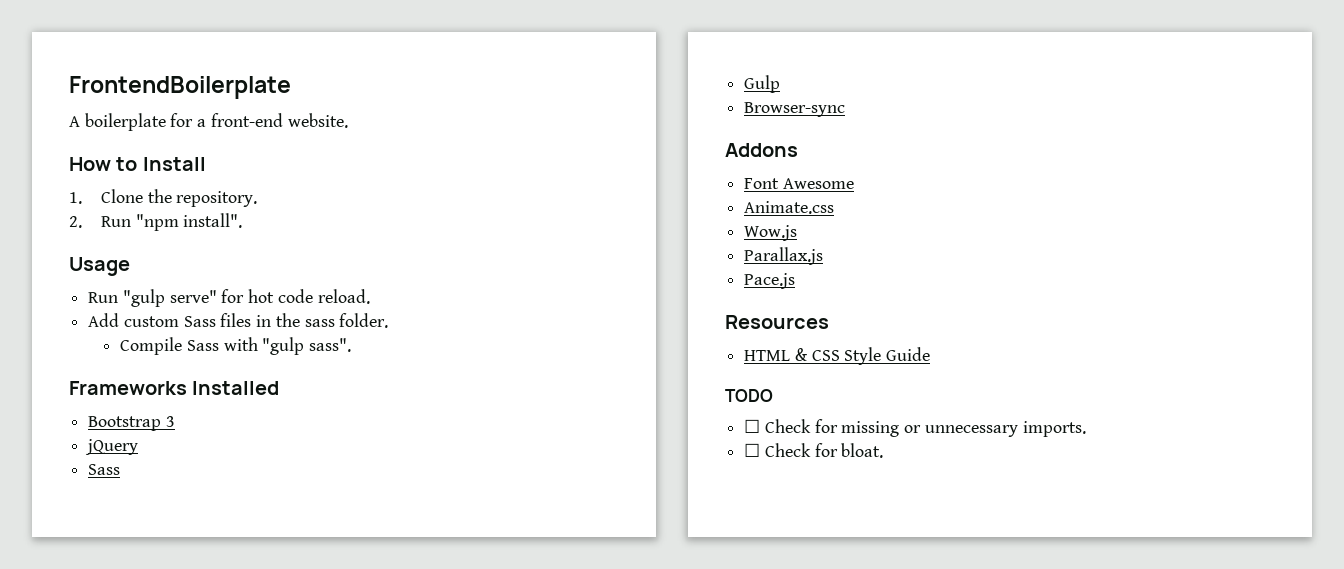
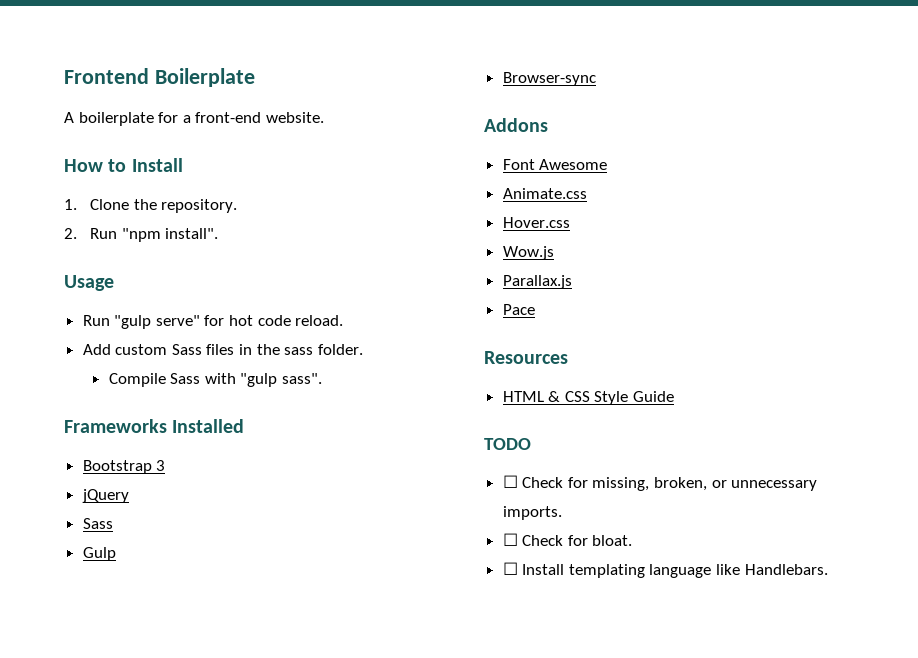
[69,76,291,99] FrontendBoilerplate -> [64,68,255,87] Frontend Boilerplate
(835, 207) none -> [502,217,570,228] // Hover.css
[744,273,796,289] Pace.js -> [502,304,535,315] Pace
[841,421,900,437] missing -> [592,477,708,491] missing, broken,
(884, 450) none -> [502,562,828,578] // ☐ Install templating language like Handlebars.

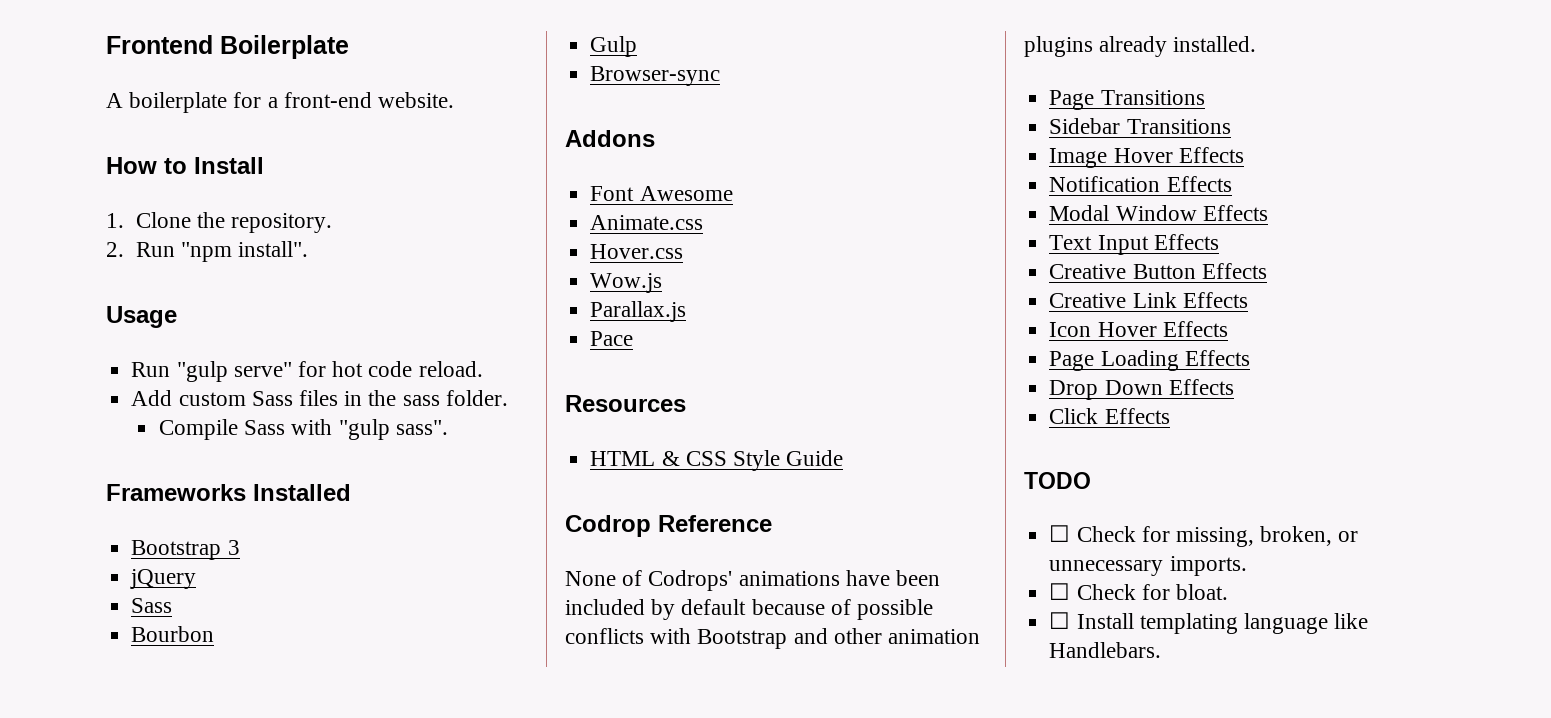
(113, 523) none -> [131,626,215,642] // Bourbon
(675, 396) none -> [565,515,772,537] [565,570,941,591] [565,599,934,620] [565,628,981,649] [1024,36,1257,57] [1049,90,1205,110] [1049,118,1231,134] [1049,147,1244,168] [1049,176,1232,192] [1049,205,1268,221] [1049,234,1219,255] [1049,263,1267,279] [1049,292,1248,308] [1049,321,1228,337] [1049,350,1250,371] [1049,379,1234,400] [1049,408,1170,424] // Codrop Reference // None of Codrops' animations have been included by default because of possible conflicts with Bootstrap and other animation plugins already installed. // Page Transitions // Sidebar Transitions // Image Hover Effects // Notification Effects // Modal Window Effects // Text Input Effects // Creative Button Effects // Creative Link Effects // Icon Hover Effects // Page Loading Effects // Drop Down Effects // Click Effects

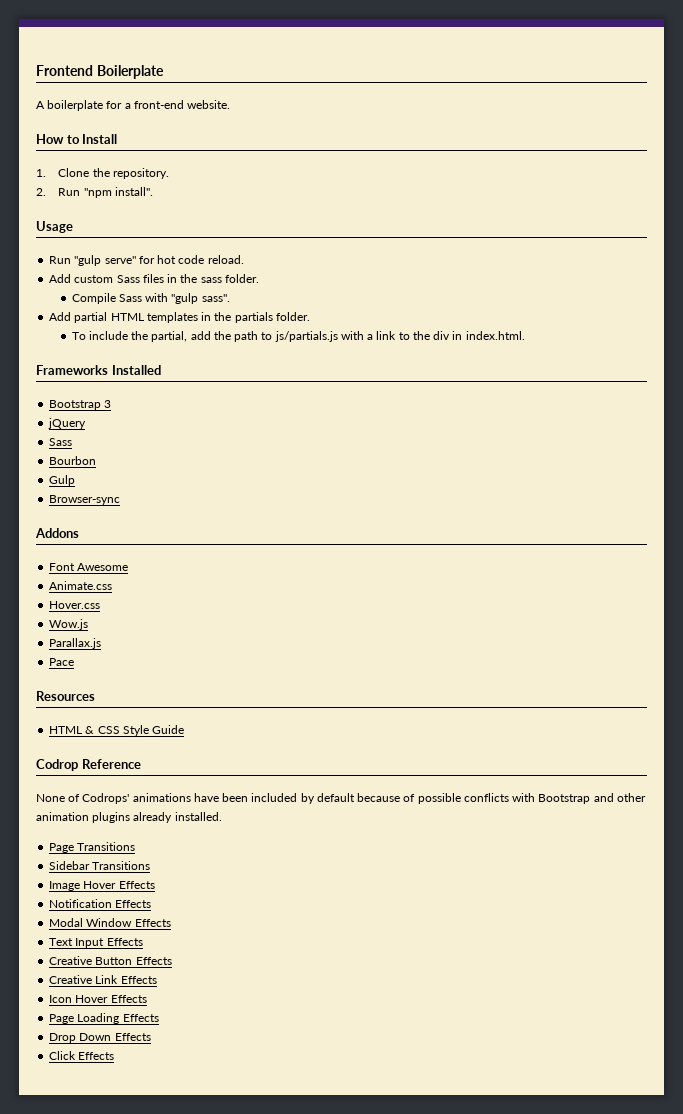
(448, 427) none -> [49,312,310,323] [71,331,525,342] // Add partial HTML templates in the partials folder. // To include the partial, add the path to js/partials.js with a link to the div in index.html.
[1024,472,1091,489] [1049,525,1359,547] [1049,556,1247,576] [1049,583,1228,600] [1049,612,1369,634] [1049,642,1162,658] // TODO // ☐ Check for missing, broken, or unnecessary imports. // ☐ Check for bloat. // ☐ Install templating language like Handlebars. -> (115, 1056) none

